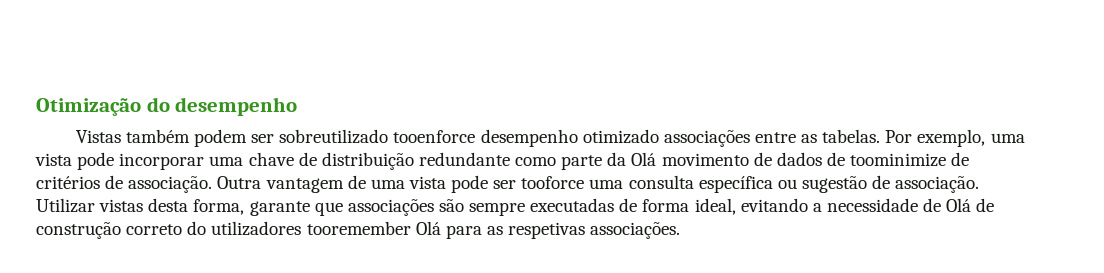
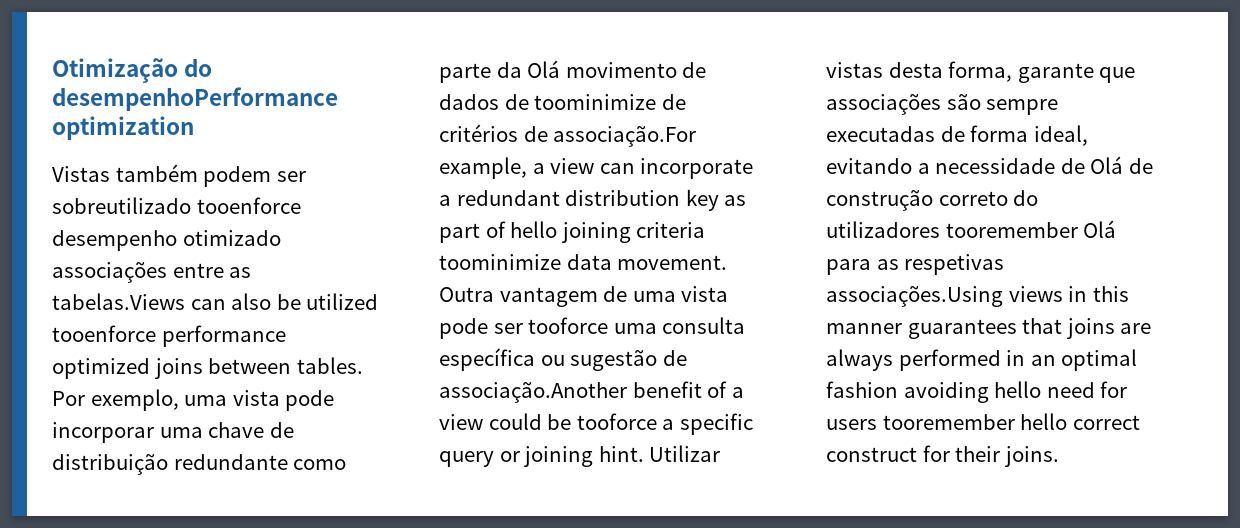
[175,97,298,116] desempenho -> [52,87,338,111] [52,116,194,140] desempenhoPerformance optimization
[822,129,881,143] tabelas. -> [52,293,379,310] [52,325,286,347] [52,357,363,379] tabelas.Views can also be utilized tooenforce performance optimized joins between tables.
[128,176,213,193] associação. -> [553,126,697,147] [439,157,754,179] [439,189,747,211] [439,221,706,243] [439,254,728,270] associação.For example, a view can incorporate a redundant distribution key as part of hello joining criteria toominimize data movement.
[895,176,980,193] associação. -> [439,381,744,403] [439,413,753,435] [439,446,644,467] associação.Another benefit of a view could be tooforce a specific query or joining hint.
[590,222,681,239] associações. -> [826,286,1129,307] [826,318,1152,339] [826,349,1138,371] [826,381,1128,403] [826,413,1140,430] [826,445,1059,467] associações.Using views in this manner guarantees that joins are always performed in an optimal fashion avoiding hello need for users tooremember hello correct construct for their joins.

